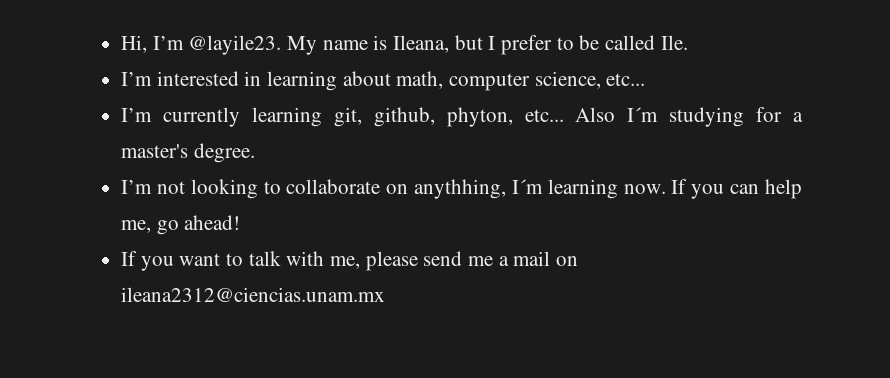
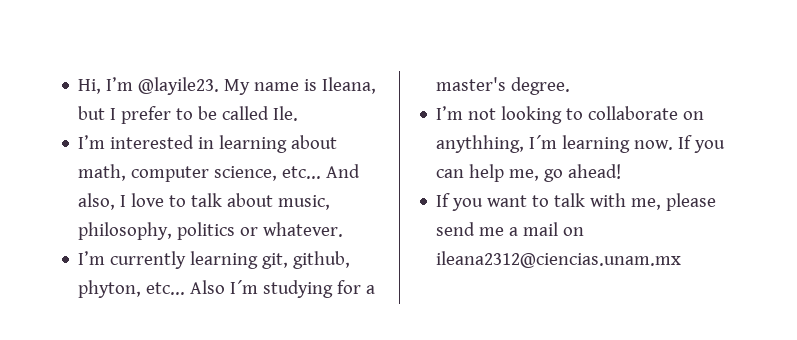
(646, 79) none -> [326,164,361,178] [78,193,331,210] [78,222,344,240] And also, I love to talk about music, philosophy, politics or whatever.

